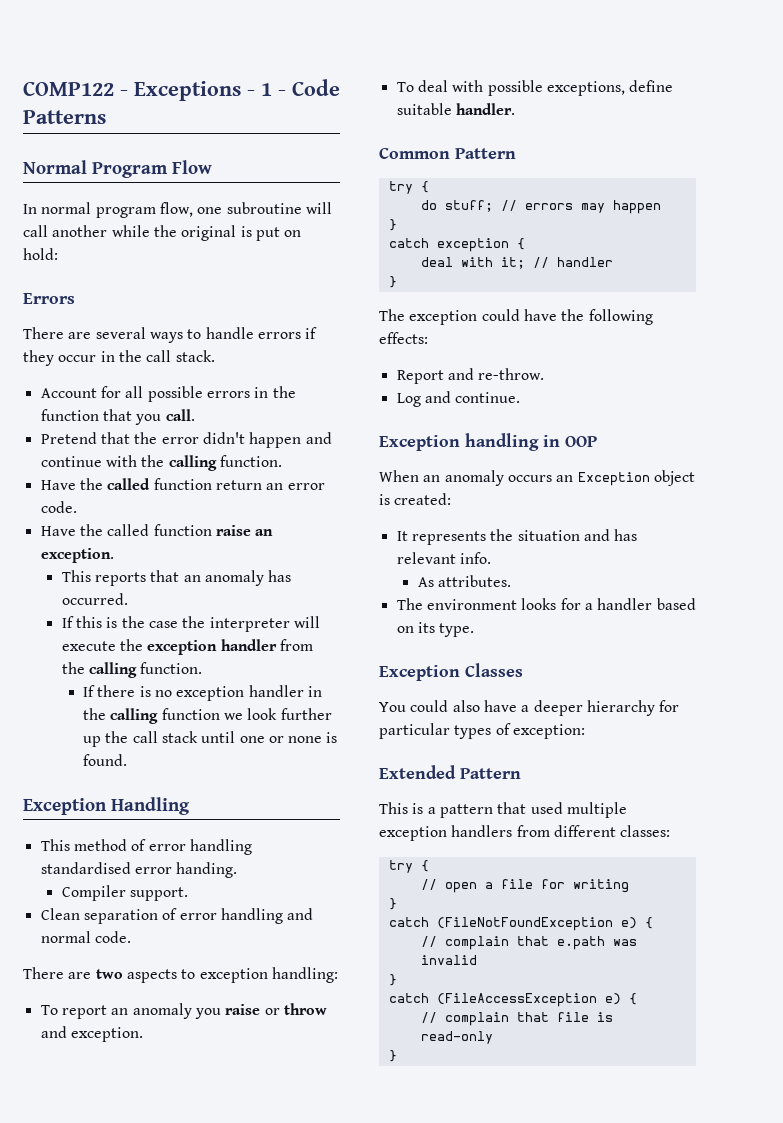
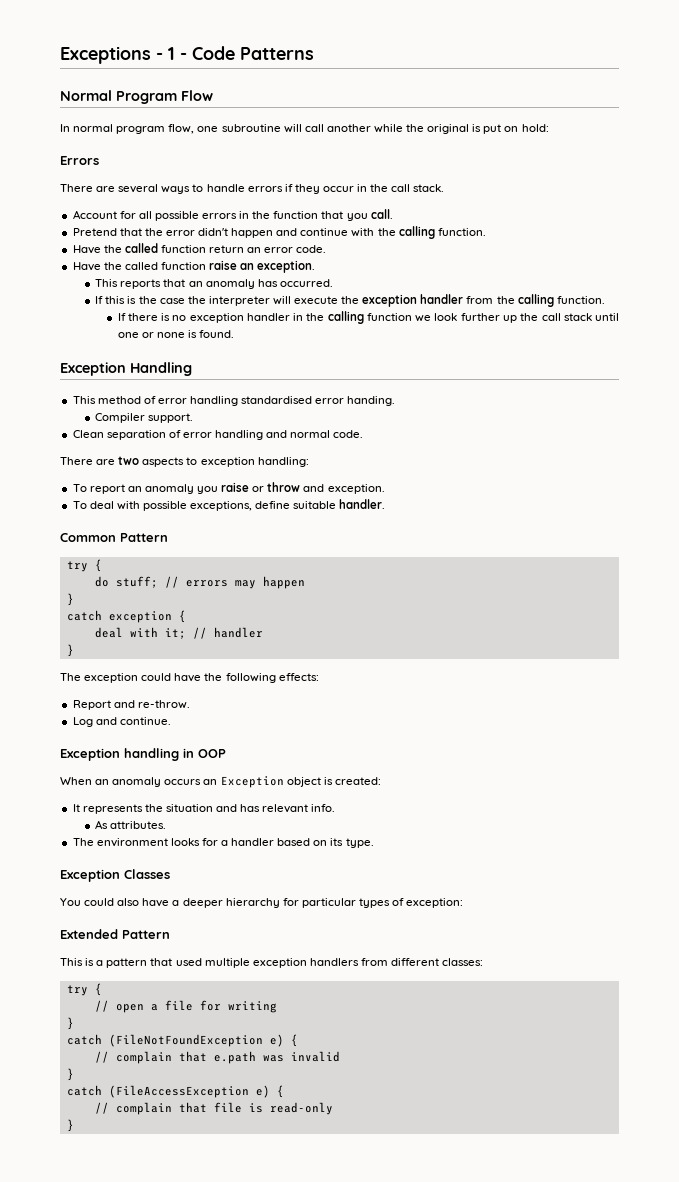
[23,81,128,96] COMP122 - -> (60, 55) none

